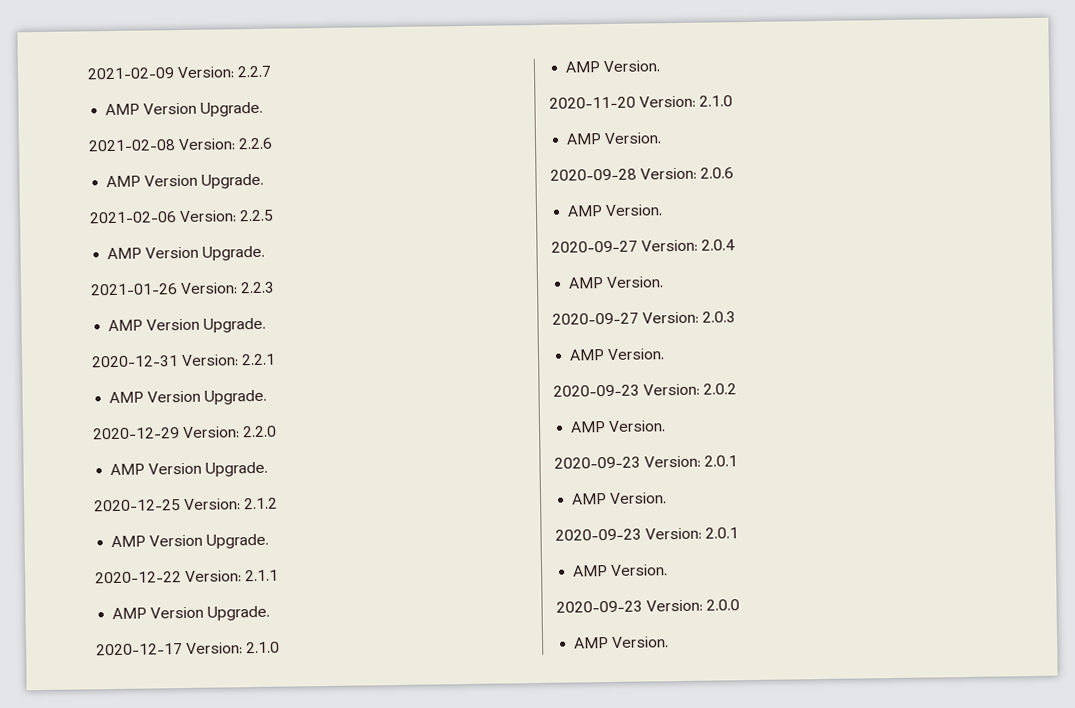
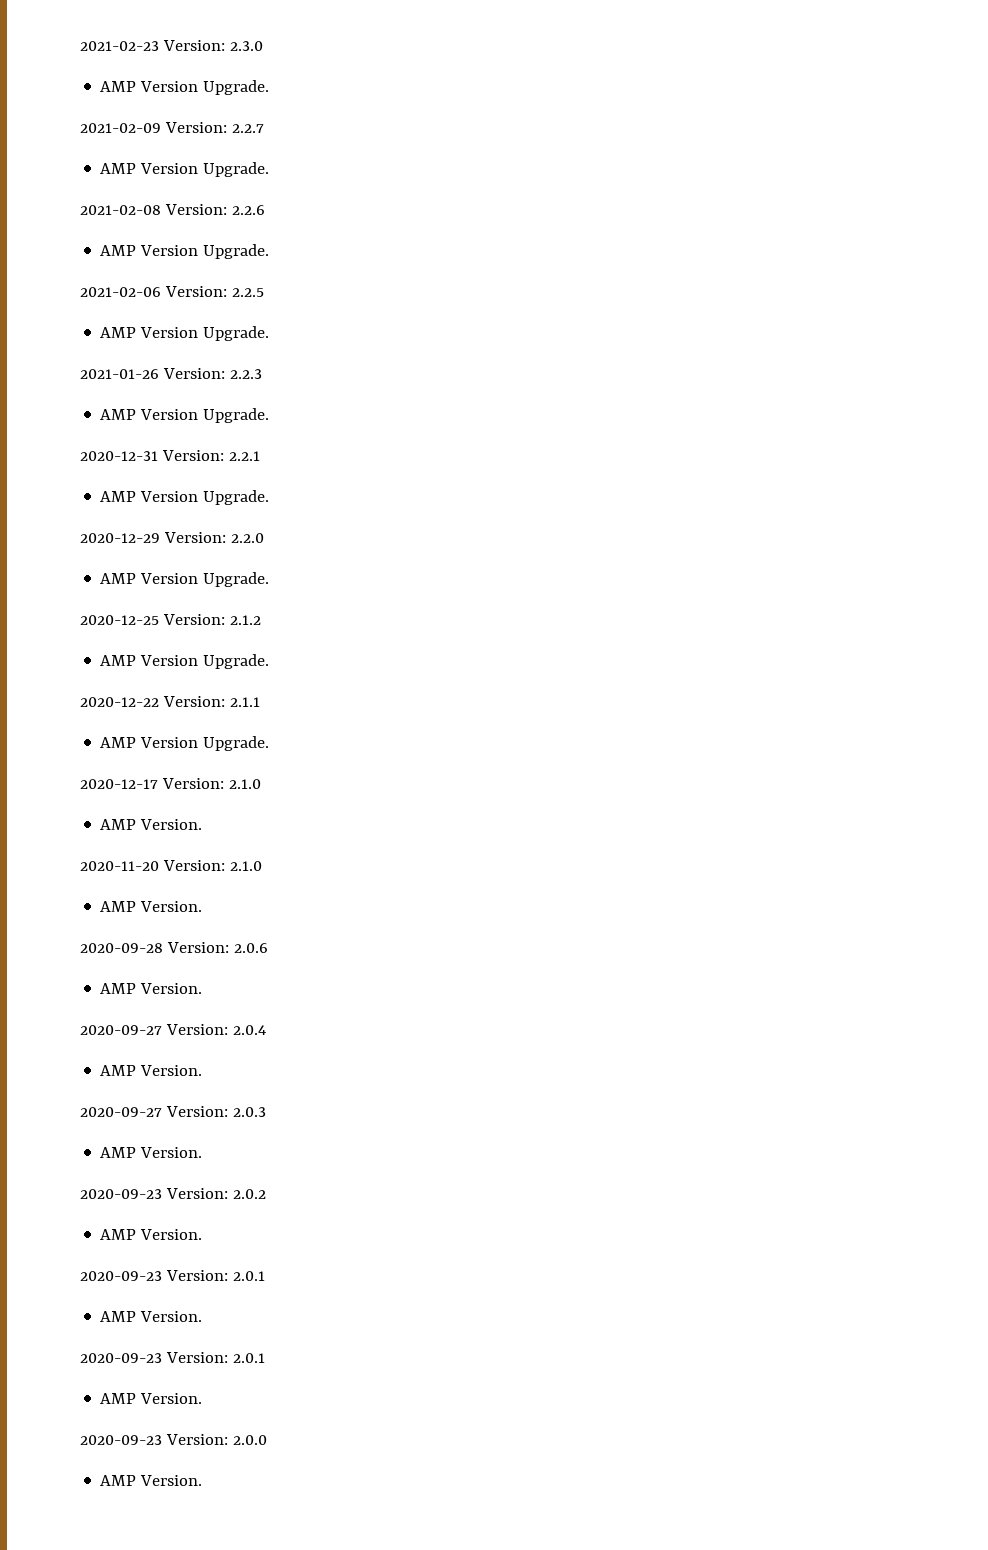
(87, 73) none -> [80,40,263,51] [100,80,270,95] 2021-02-23 Version: 2.3.0 // AMP Version Upgrade. //

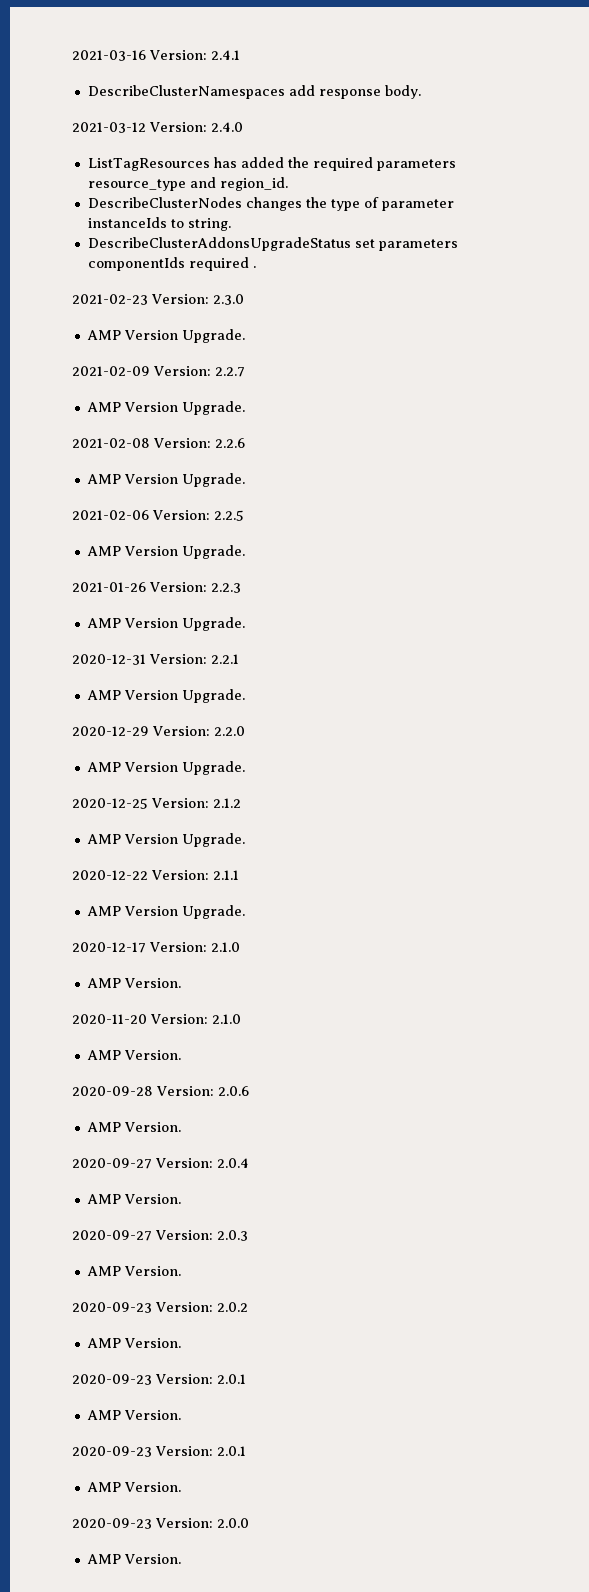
(80, 46) none -> [72,50,240,61] [87,85,421,99] [72,122,243,133] [87,157,456,171] [87,177,288,191] [87,197,454,211] [87,217,231,231] [87,237,458,251] [87,257,256,271] 2021-03-16 Version: 2.4.1 // DescribeClusterNamespaces add response body. // 2021-03-12 Version: 2.4.0 // ListTagResources has added the required parameters resource_type and region_id. // DescribeClusterNodes changes the type of parameter instanceIds to string. // DescribeClusterAddonsUpgradeStatus set parameters componentIds required . //

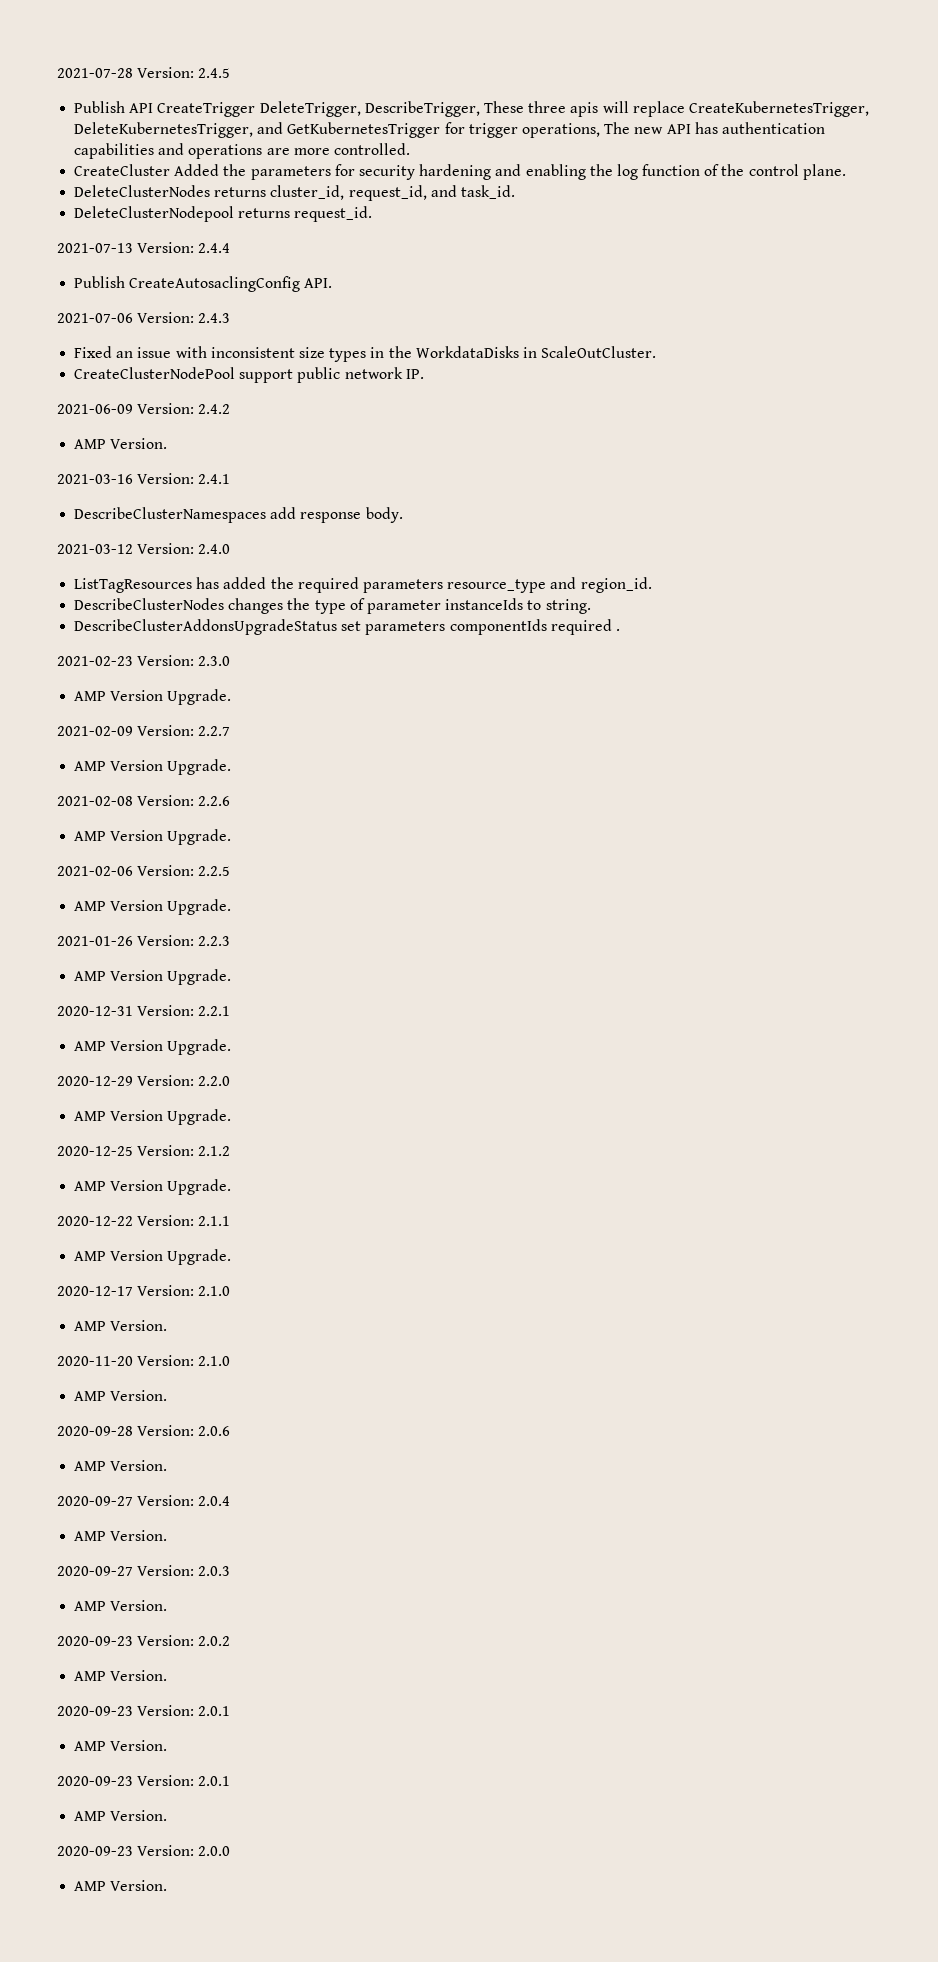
(72, 55) none -> [57,67,231,78] [74,101,869,117] [74,122,825,138] [74,143,410,159] [74,164,846,180] [74,185,515,201] [74,206,373,222] [57,242,231,253] [74,276,333,292] [57,312,231,323] [74,346,657,362] [74,367,424,383] [57,403,231,414] [74,438,168,449] 2021-07-28 Version: 2.4.5 // Publish API CreateTrigger DeleteTrigger, DescribeTrigger, These three apis will replace CreateKubernetesTrigger, DeleteKubernetesTrigger, and GetKubernetesTrigger for trigger operations, The new API has authentication capabilities and operations are more controlled. // CreateCluster Added the parameters for security hardening and enabling the log function of the control plane. // DeleteClusterNodes returns cluster_id, request_id, and task_id. // DeleteClusterNodepool returns request_id. // 2021-07-13 Version: 2.4.4 // Publish CreateAutosaclingConfig API. // 2021-07-06 Version: 2.4.3 // Fixed an issue with inconsistent size types in the WorkdataDisks in ScaleOutCluster. // CreateClusterNodePool support public network IP. // 2021-06-09 Version: 2.4.2 // AMP Version. //

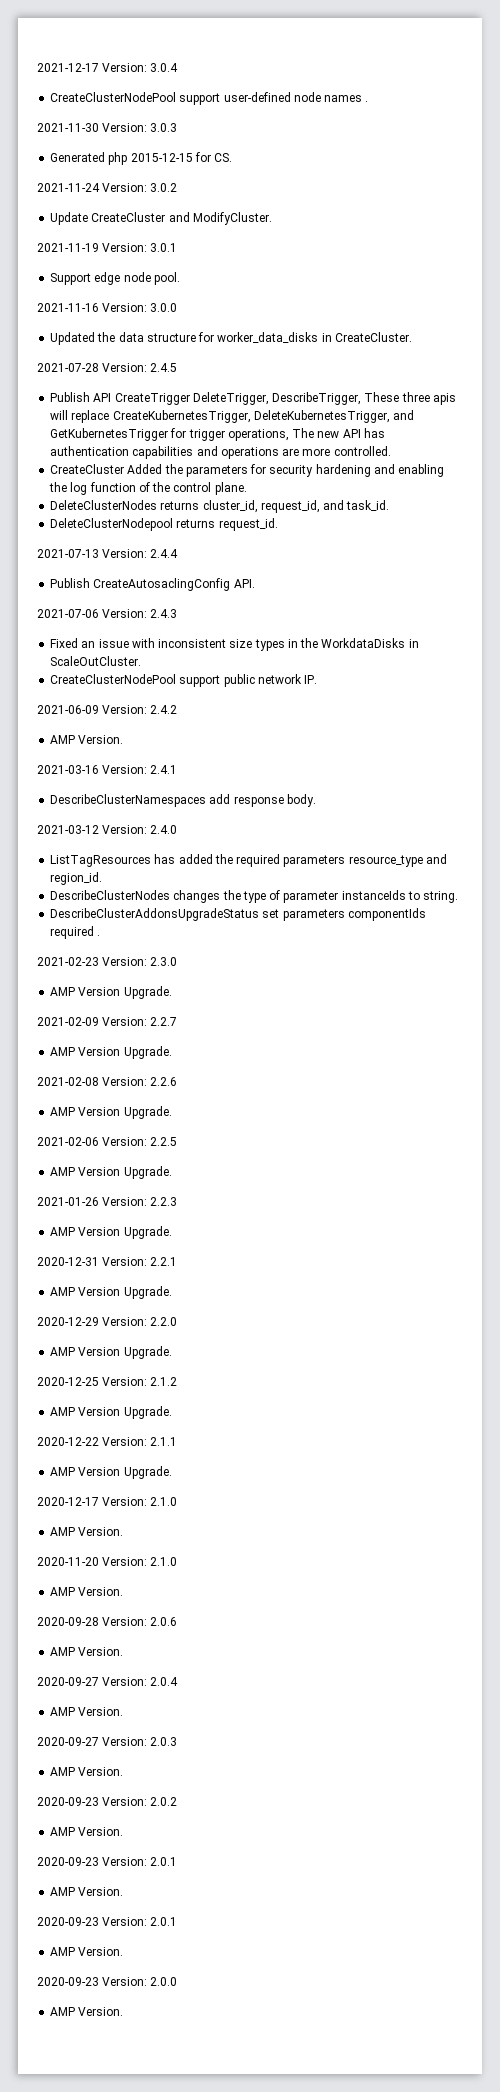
(57, 73) none -> [37,63,179,72] [50,92,369,105] [37,123,178,132] [50,152,233,165] [37,183,178,192] [50,212,272,225] [37,243,178,252] [50,272,180,285] [37,303,178,312] [50,332,412,345] 2021-12-17 Version: 3.0.4 // CreateClusterNodePool support user-defined node names . // 2021-11-30 Version: 3.0.3 // Generated php 2015-12-15 for CS. // 2021-11-24 Version: 3.0.2 // Update CreateCluster and ModifyCluster. // 2021-11-19 Version: 3.0.1 // Support edge node pool. // 2021-11-16 Version: 3.0.0 // Updated the data structure for worker_data_disks in CreateCluster. //

